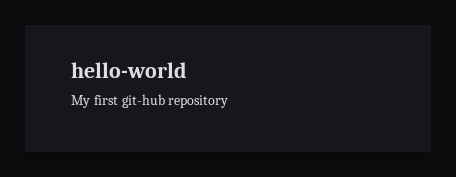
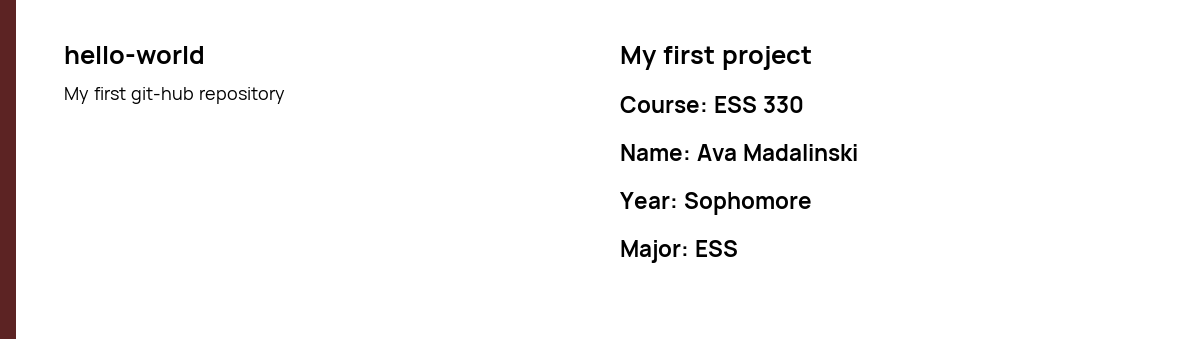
(229, 101) none -> [620,46,812,70] [620,96,805,113] [620,144,859,161] [620,192,813,215] [620,240,739,263] // My first project // Course: ESS 330 // Name: Ava Madalinski // Year: Sophomore // Major: ESS

